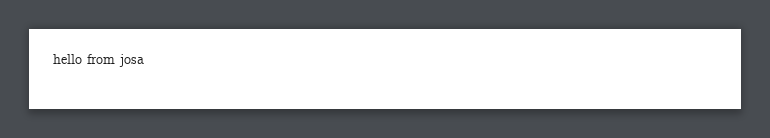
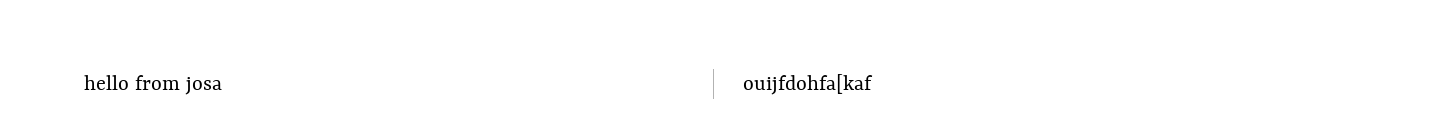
(144, 60) none -> [743,74,873,95] // ouijfdohfa[kaf

